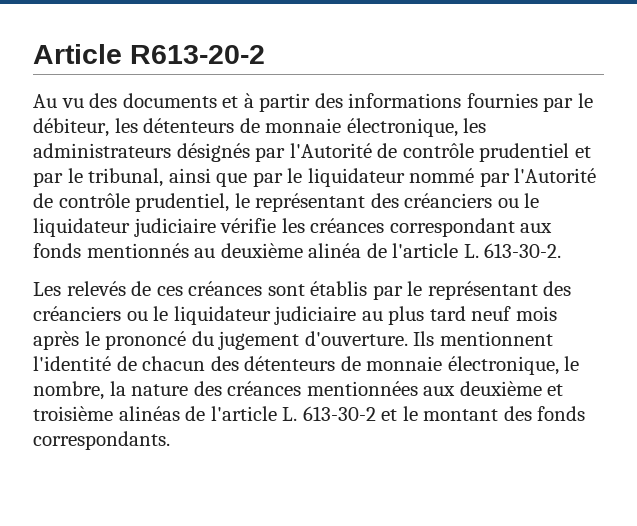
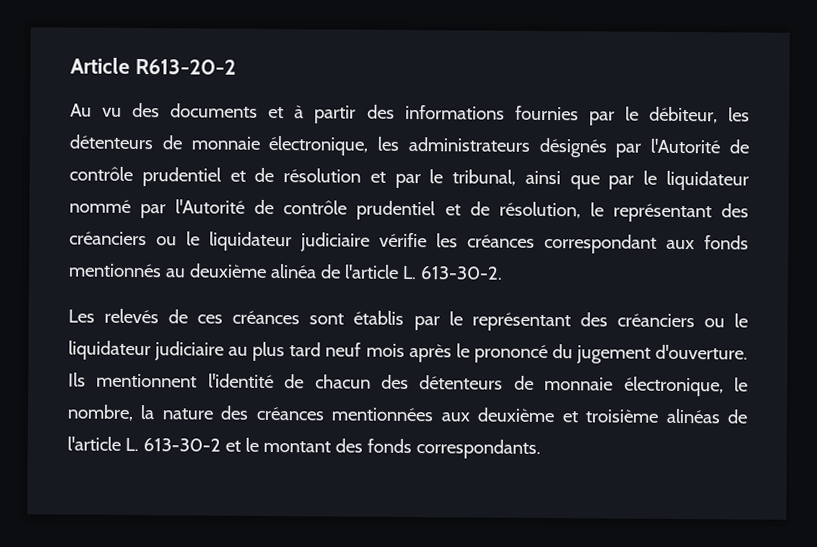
(591, 152) none -> [254,167,386,183] de résolution et
[135,193,230,212] prudentiel, -> [356,200,581,221] prudentiel et de résolution,

